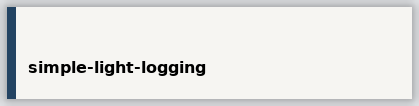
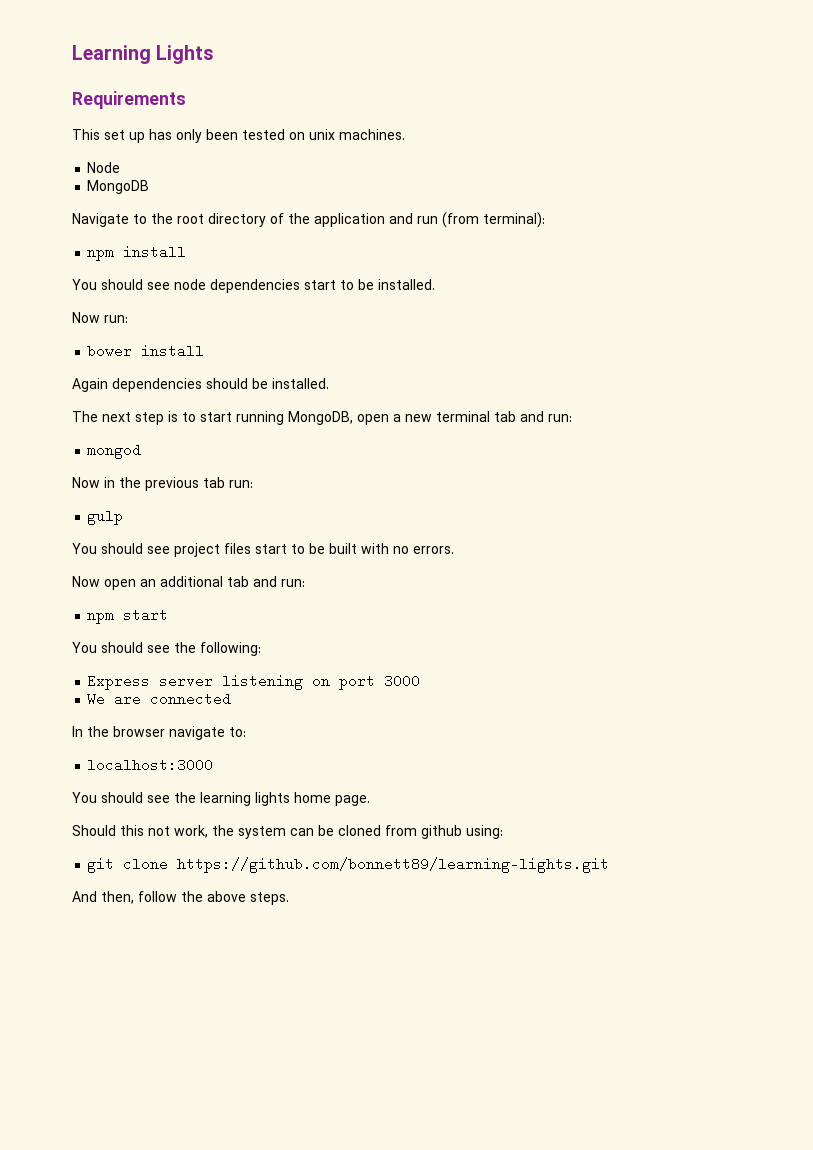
[28,61,206,76] simple-light-logging -> [72,45,214,64] [72,91,186,109] [72,129,405,143] [87,162,121,173] [87,180,150,194] [72,212,545,228] [87,245,187,261] [72,279,435,293] [72,312,128,323] [87,344,205,358] [72,378,329,392] [72,411,572,425] [87,443,142,459] [72,477,253,491] [87,511,124,525] [72,543,454,557] [72,576,305,590] [87,608,169,624] [72,642,261,656] [87,674,421,690] [87,692,232,706] [72,726,246,740] [87,758,214,772] [72,792,370,806] [72,825,503,839] [87,857,610,873] [72,891,289,905] Learning Lights // Requirements // This set up has only been tested on unix machines. // Node // MongoDB // Navigate to the root directory of the application and run (from terminal): // npm install // You should see node dependencies start to be installed. // Now run: // bower install // Again dependencies should be installed. // The next step is to start running MongoDB, open a new terminal tab and run: // mongod // Now in the previous tab run: // gulp // You should see project files start to be built with no errors. // Now open an additional tab and run: // npm start // You should see the following: // Express server listening on port 3000 // We are connected // In the browser navigate to: // localhost:3000 // You should see the learning lights home page. // Should this not work, the system can be cloned from github using: // git clone https://github.com/bonnett89/learning-lights.git // And then, follow the above steps.

